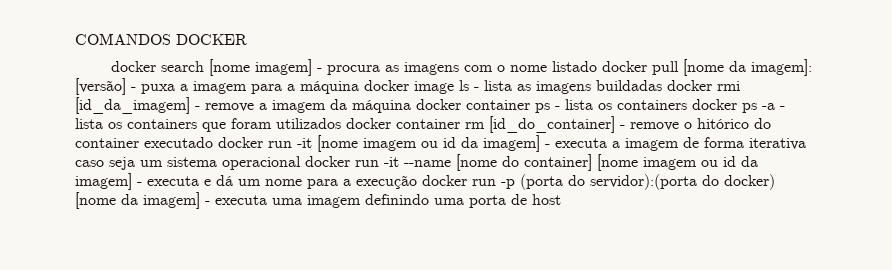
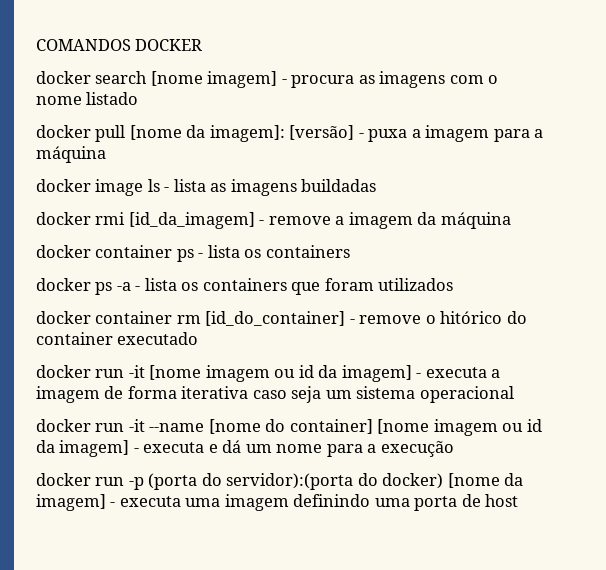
(598, 66) none -> (139, 98) //
(359, 87) none -> (106, 154) //
(662, 85) none -> (377, 185) //
(411, 106) none -> (511, 220) //
(687, 105) none -> (350, 251) //
(341, 123) none -> (454, 284) //
(213, 142) none -> (199, 338) //
(301, 163) none -> (514, 394) //
(417, 182) none -> (454, 449) //

